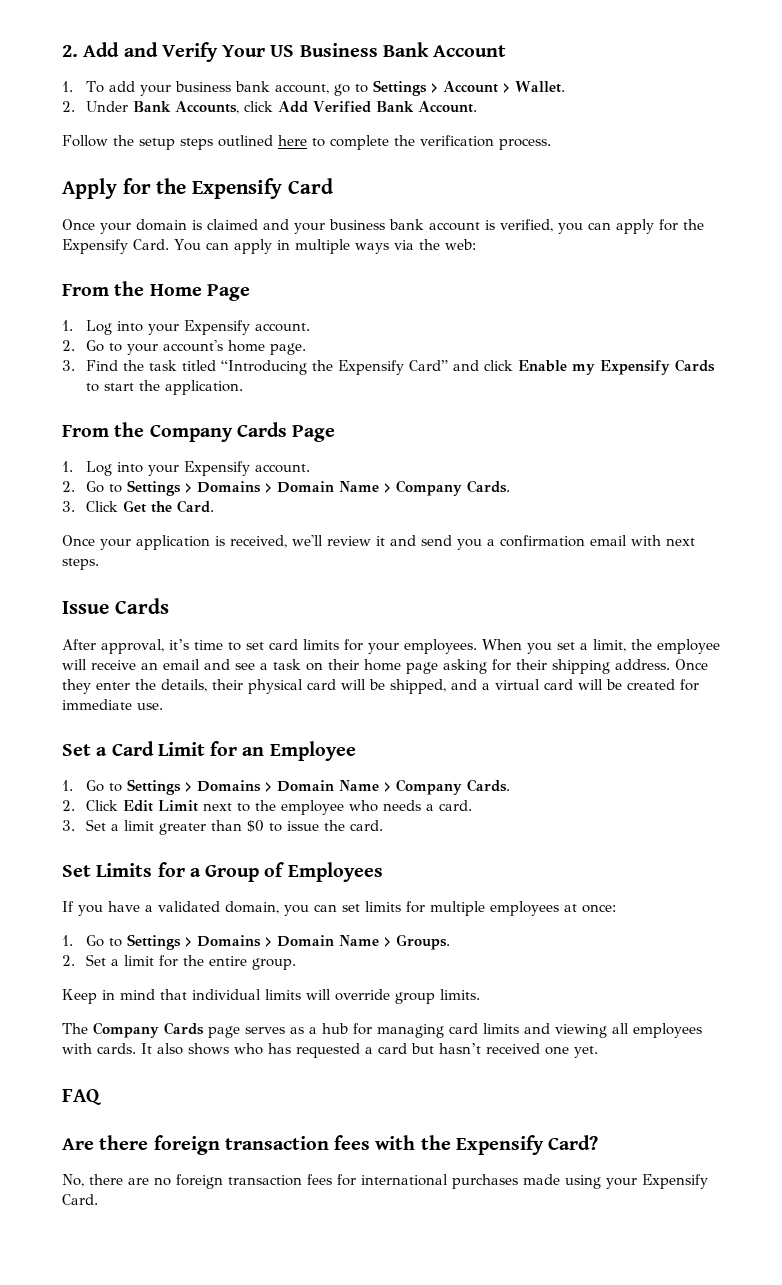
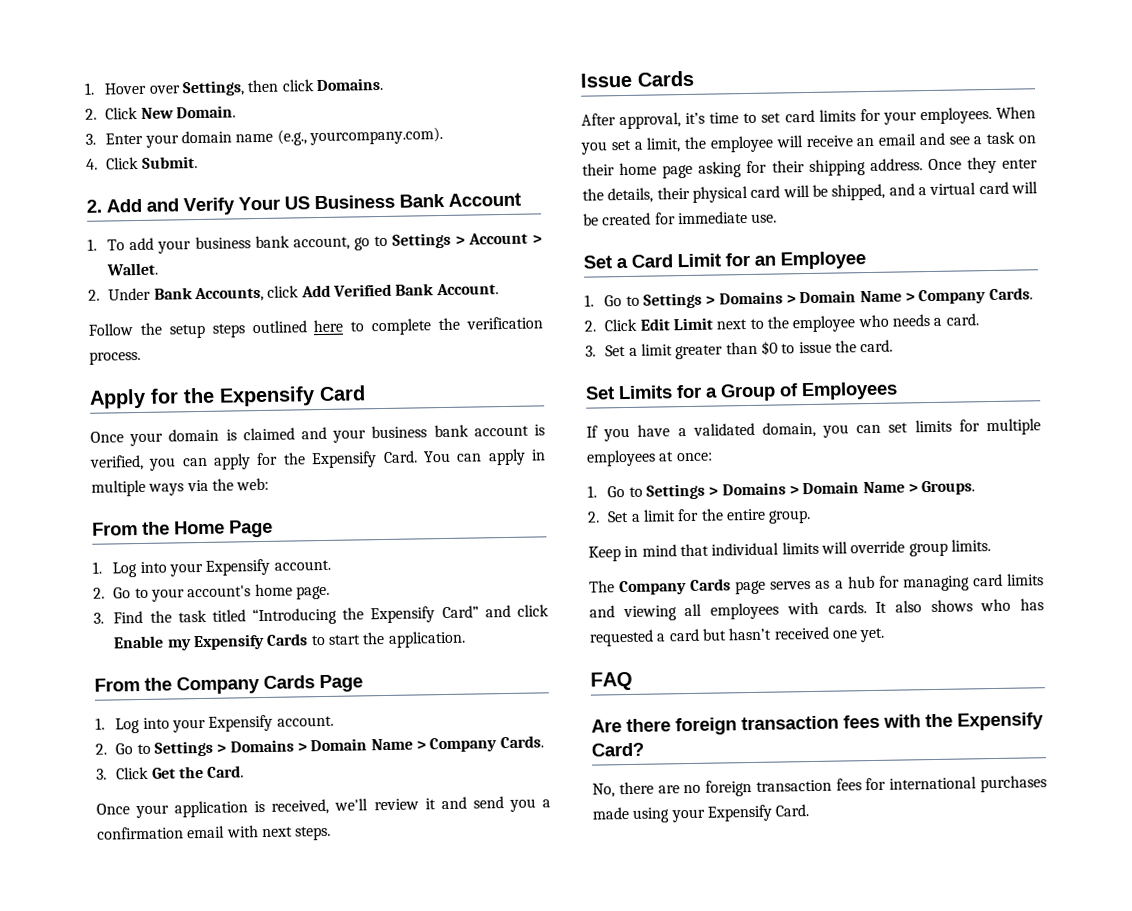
(62, 51) none -> [84,77,383,97] [85,105,236,120] [85,126,443,148] [86,156,198,170] 1. Hover over Settings, then click Domains. // 2. Click New Domain. // 3. Enter your domain name (e.g., yourcompany.com). // 4. Click Submit. //

